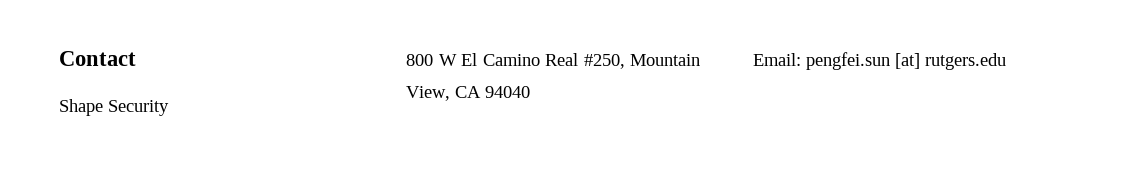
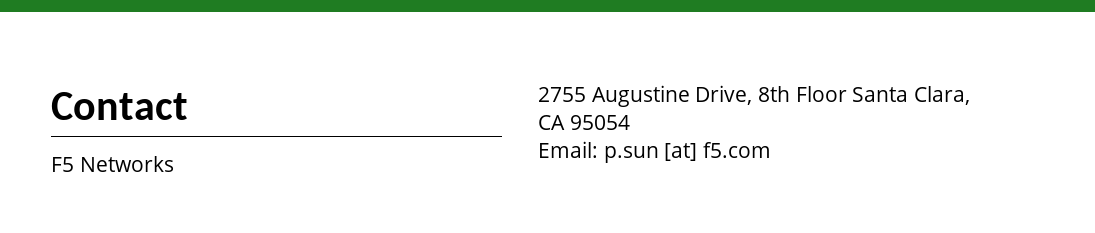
[59,99,169,116] [406,53,700,69] [406,86,530,101] [753,52,1006,70] Shape Security // 800 W El Camino Real #250, Mountain View, CA 94040 // Email: pengfei.sun [at] rutgers.edu -> [51,156,174,172] [538,85,971,107] [538,115,630,130] [538,141,772,163] F5 Networks // 2755 Augustine Drive, 8th Floor Santa Clara, CA 95054 // Email: p.sun [at] f5.com

